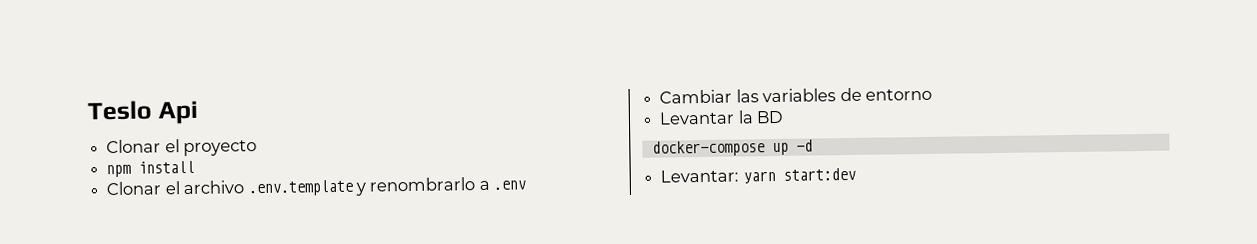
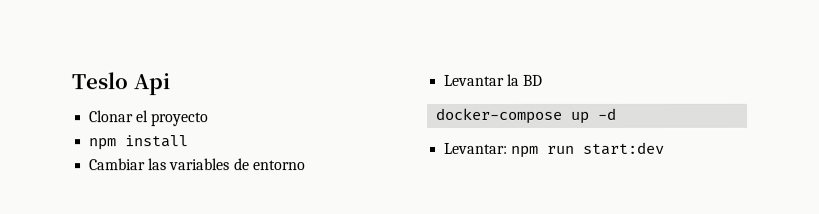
[106,177,527,197] // Clonar el archivo .env.template y renombrarlo a .env -> (190, 141) none
[742,171,776,184] yarn -> [511,145,576,158] npm run

